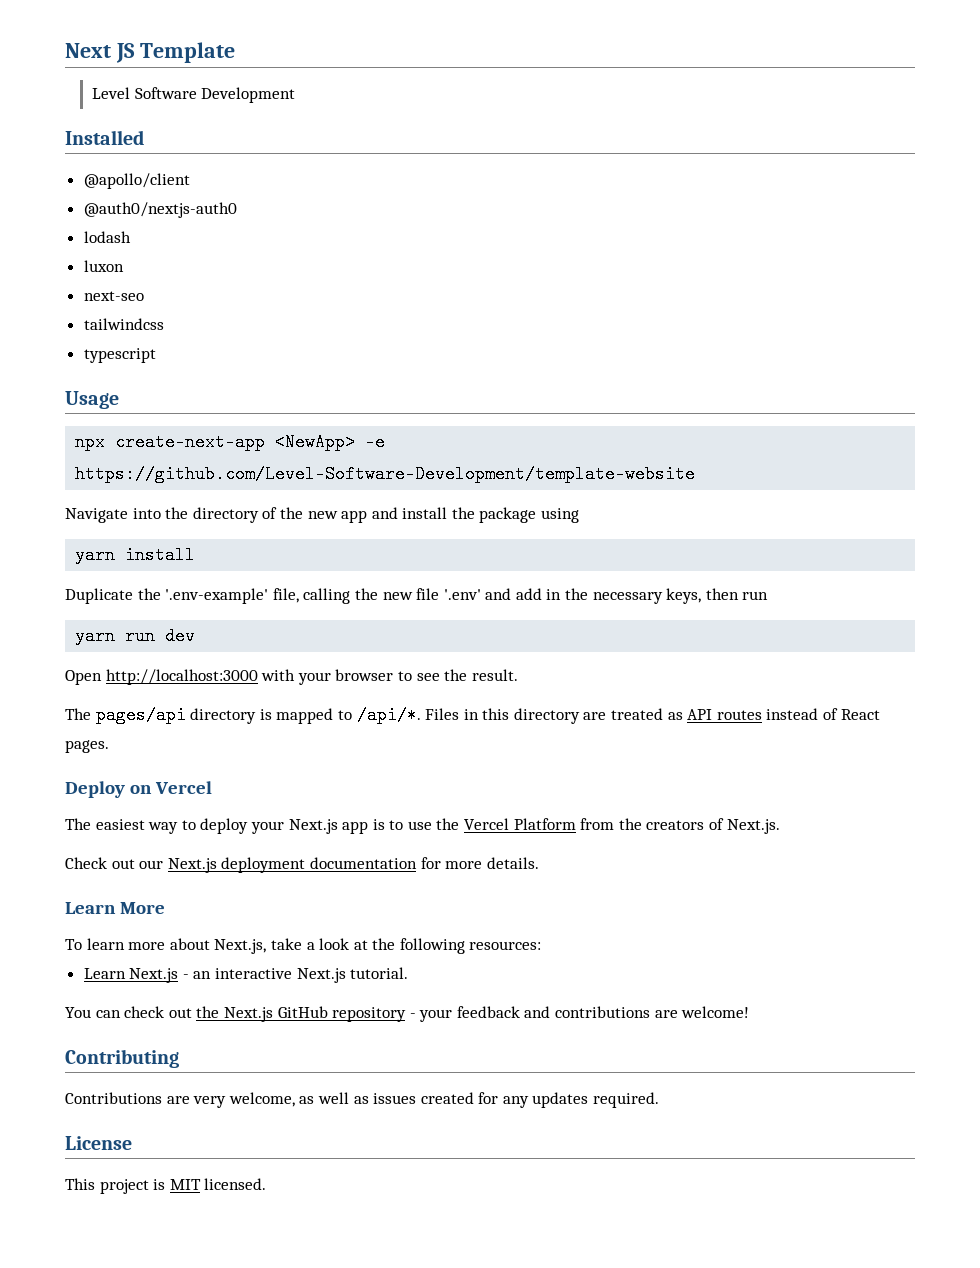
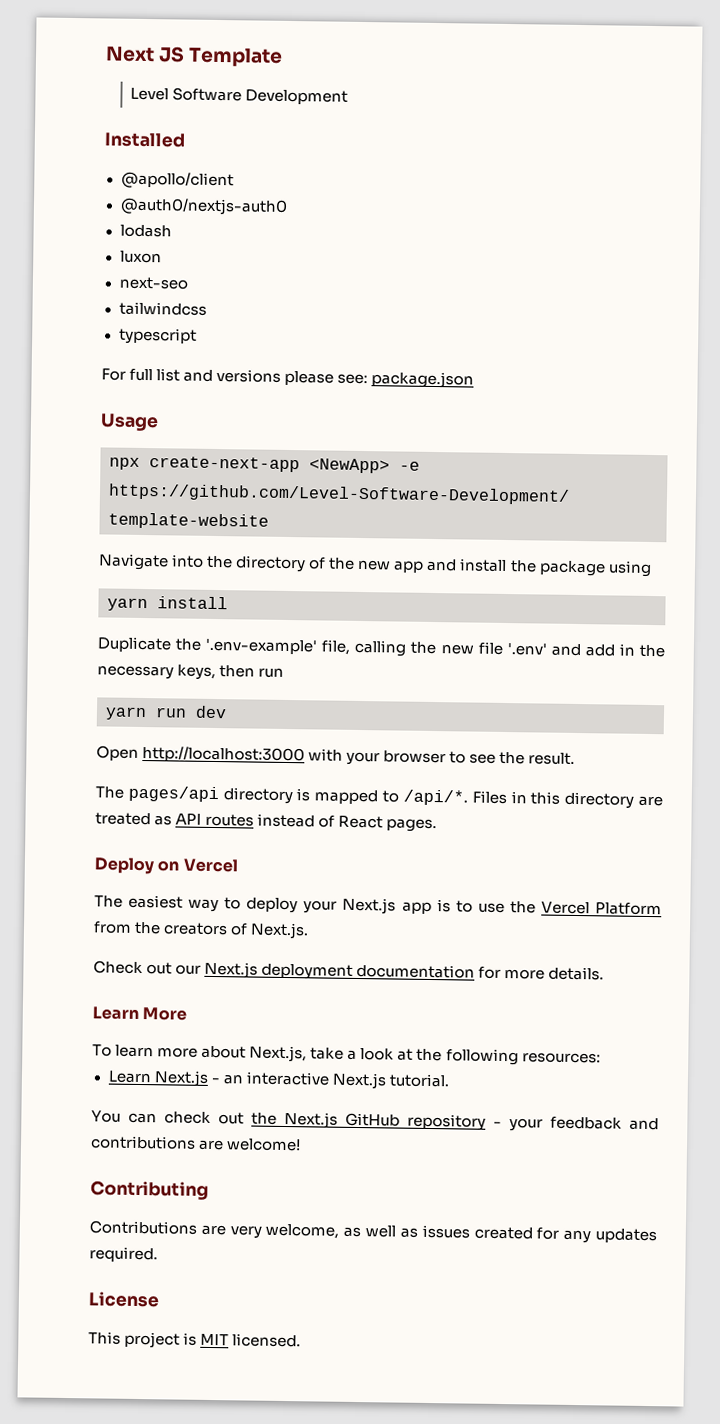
(156, 355) none -> [101,368,475,389] // For full list and versions please see: package.json

